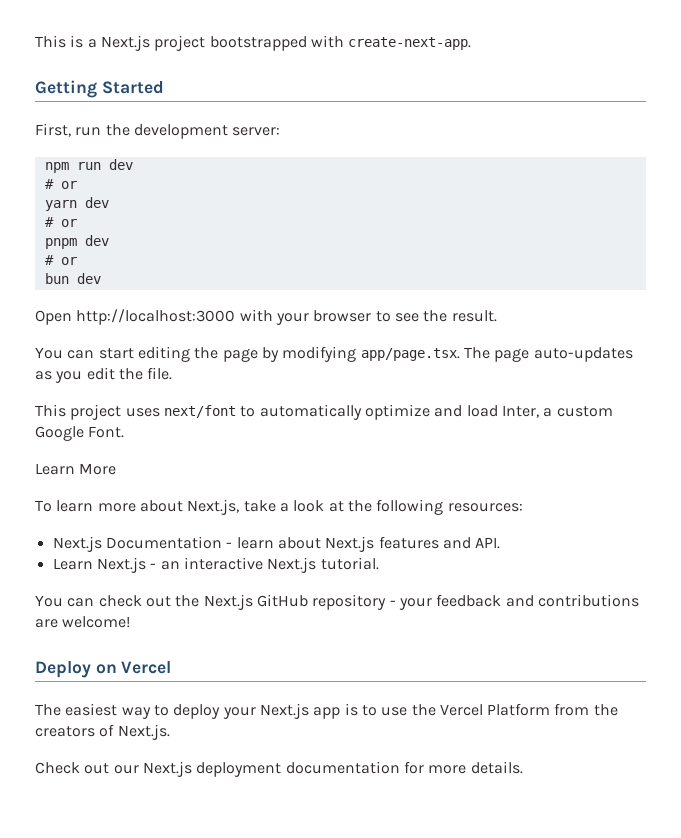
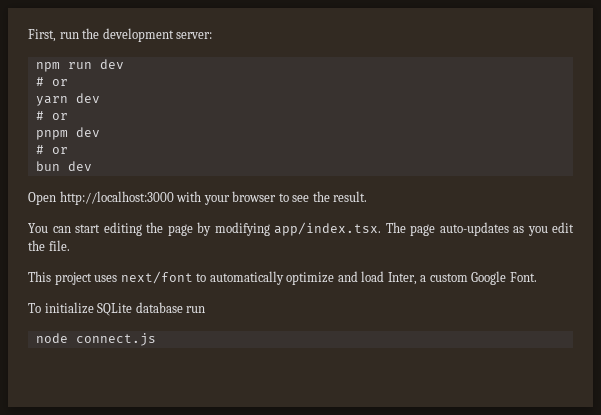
[35,35,472,51] [35,80,164,98] This is a Next.js project bootstrapped with create-next-app. // Getting Started // -> (28, 35) none
[360,348,460,361] app/page.tsx. -> [274,222,381,236] app/index.tsx.
[35,463,117,475] [35,499,523,515] [52,536,501,552] [52,557,379,573] [35,594,639,610] [35,616,131,628] [35,661,172,678] [35,703,618,719] [35,724,170,740] [35,761,523,777] Learn More // To learn more about Next.js, take a look at the following resources: // Next.js Documentation - learn about Next.js features and API. // Learn Next.js - an interactive Next.js tutorial. // You can check out the Next.js GitHub repository - your feedback and contributions are welcome! // Deploy on Vercel // The easiest way to deploy your Next.js app is to use the Vercel Platform from the creators of Next.js. // Check out our Next.js deployment documentation for more details. -> [28,302,206,316] [35,333,156,346] To initialize SQLite database run // node connect.js

